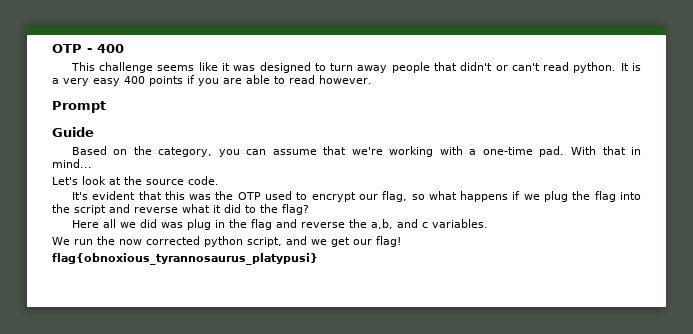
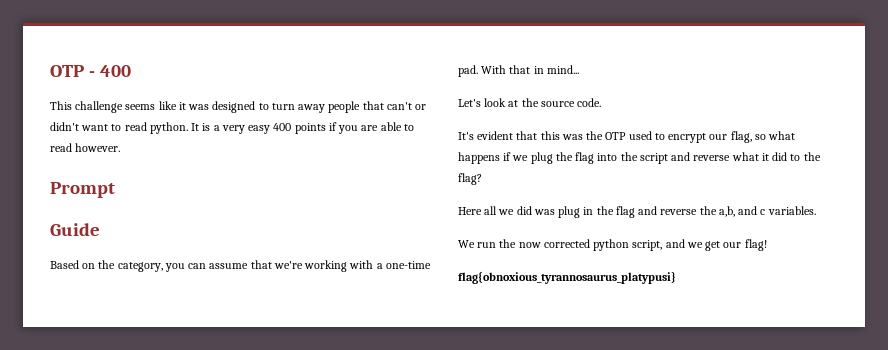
[460,62,540,71] didn't or can't -> [386,102,427,110] [50,122,122,131] can't or didn't want to

